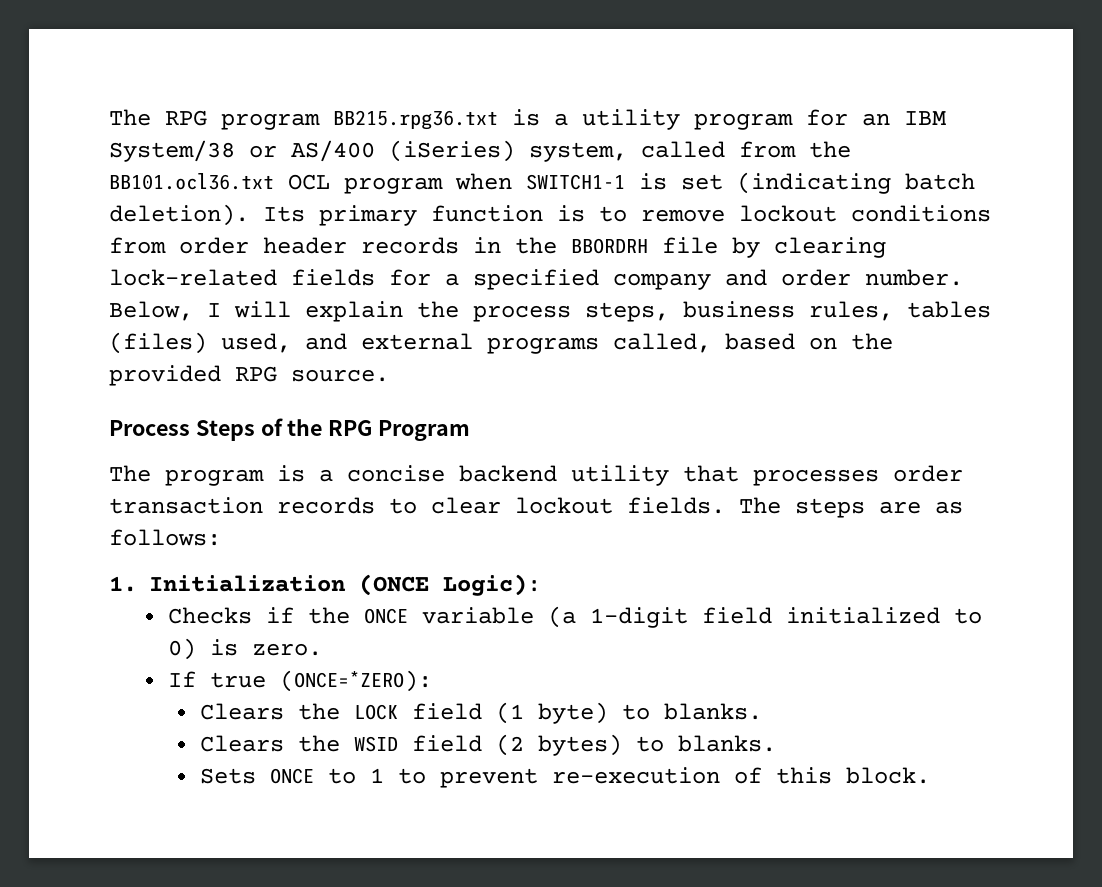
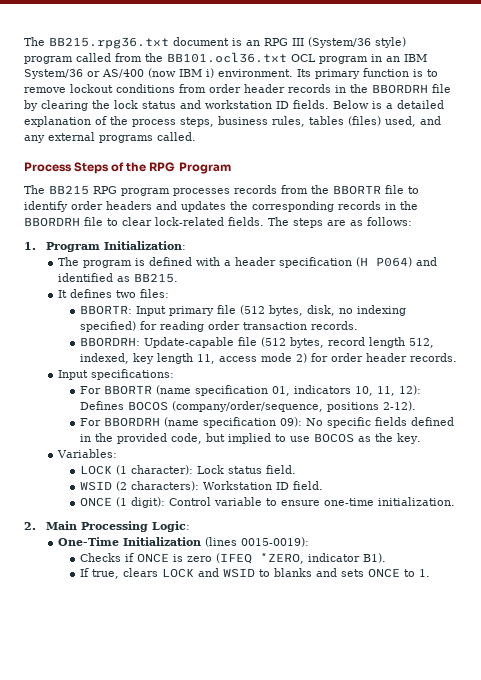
[109,109,947,130] [109,140,627,162] The RPG program BB215.rpg36.txt is a utility program for an IBM System/38 or AS/400 (iSeries) system, -> [24,37,406,49] [24,56,73,64] The BB215.rpg36.txt document is an RPG III (System/36 style) program
[455,172,975,194] [109,204,249,226] when SWITCH1-1 is set (indicating batch deletion). -> [371,54,427,62] [24,68,293,79] in an IBM System/36 or AS/400 (now IBM i) environment.
[109,269,963,290] [109,301,403,322] lock-related fields for a specified company and order number. Below, I will explain -> [92,100,444,109] [24,116,107,127] the lock status and workstation ID fields. Below is a detailed explanation of
(347, 341) none -> [24,135,45,143] any
[613,333,893,353] [109,365,389,386] called, based on the provided RPG source. -> [157,132,196,141] called.
[165,465,963,486] [109,497,375,514] program is a concise backend utility that processes order transaction records -> [49,185,419,196] [24,201,418,212] [24,217,103,227] BB215 RPG program processes records from the BBORTR file to identify order headers and updates the corresponding records in the BBORDRH file
[515,497,613,514] lockout -> [155,217,224,226] lock-related
[149,574,541,596] [167,606,982,628] [167,638,322,660] [167,670,432,692] [199,702,762,724] [199,734,776,756] [199,767,930,788] Initialization (ONCE Logic): // Checks if the ONCE variable (a 1-digit field initialized to 0) is zero. // If true (ONCE=*ZERO): // Clears the LOCK field (1 byte) to blanks. // Clears the WSID field (2 bytes) to blanks. // Sets ONCE to 1 to prevent re-execution of this block. -> [45,241,186,252] [57,257,437,268] [57,273,178,283] [57,289,169,298] [79,305,406,316] [79,321,358,332] [79,337,434,348] [79,353,457,364] [57,369,174,380] [79,385,421,396] [79,401,416,412] [79,417,454,428] [79,433,421,444] [56,449,117,458] [79,465,296,475] [79,481,323,491] [79,497,455,508] [24,521,190,532] [57,537,309,547] [79,552,386,564] [79,568,430,579] Program Initialization: // The program is defined with a header specification (H P064) and identified as BB215. // It defines two files: // BBORTR: Input primary file (512 bytes, disk, no indexing specified) for reading order transaction records. // BBORDRH: Update-capable file (512 bytes, record length 512, indexed, key length 11, access mode 2) for order header records. // Input specifications: // For BBORTR (name specification 01, indicators 10, 11, 12): Defines BOCOS (company/order/sequence, positions 2-12). // For BBORDRH (name specification 09): No specific fields defined in the provided code, but implied to use BOCOS as the key. // Variables: // LOCK (1 character): Lock status field. // WSID (2 characters): Workstation ID field. // ONCE (1 digit): Control variable to ensure one-time initialization. // 2. Main Processing Logic: // One-Time Initialization (lines 0015-0019): // Checks if ONCE is zero (IFEQ *ZERO, indicator B1). // If true, clears LOCK and WSID to blanks and sets ONCE to 1.

